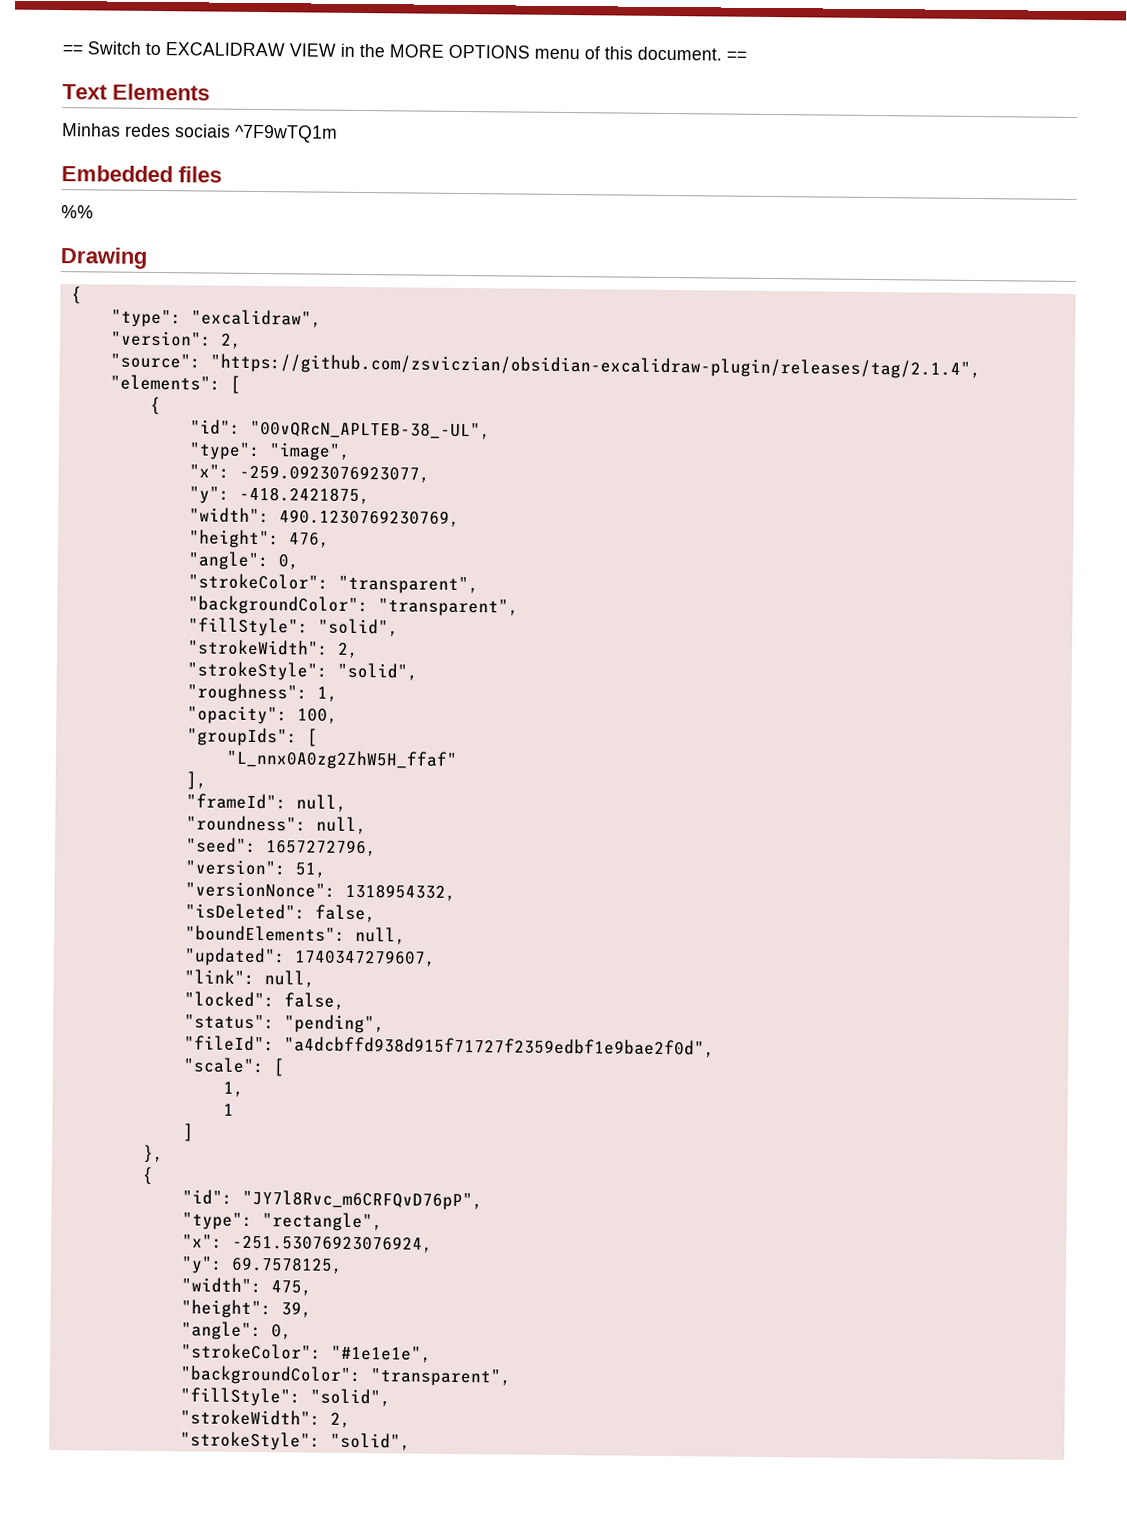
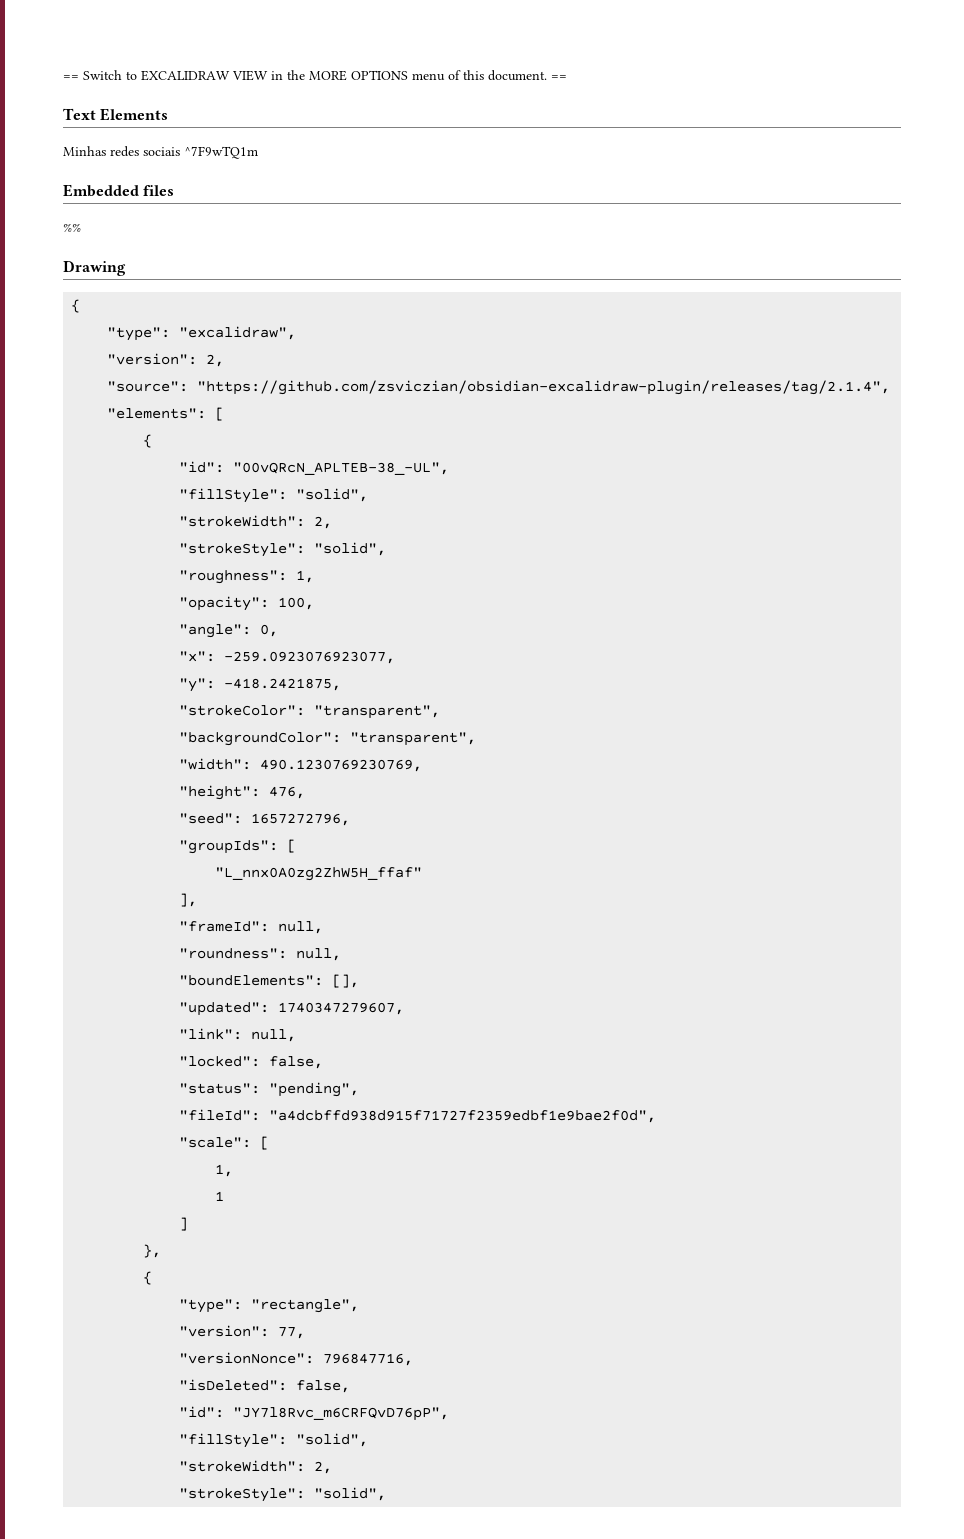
[188,442,351,461] [188,464,430,483] [188,486,370,505] [188,507,460,527] [188,529,330,549] [187,551,299,571] [187,573,479,595] [187,595,519,617] // "type": "image", // "x": -259.0923076923077, // "y": -418.2421875, // "width": 490.1230769230769, // "height": 476, // "angle": 0, // "strokeColor": "transparent", // "backgroundColor": "transparent", -> (450, 468) none
(338, 716) none -> [179,624,279,638] [179,651,396,664] [179,678,342,692] [179,705,441,719] [179,732,477,746] [179,758,423,772] [179,785,306,800] [179,813,351,826] // "angle": 0, // "x": -259.0923076923077, // "y": -418.2421875, // "strokeColor": "transparent", // "backgroundColor": "transparent", // "width": 490.1230769230769, // "height": 476, // "seed": 1657272796,
[185,837,377,857] [184,859,326,878] [184,881,456,901] [184,903,376,923] // "seed": 1657272796, // "version": 51, // "versionNonce": 1318954332, // "isDeleted": false, -> (342, 954) none
[354,926,406,945] null, -> [332,974,360,988] [],
[181,1189,483,1211] // "id": "JY7l8Rvc_m6CRFQvD76pP", -> (153, 1278) none
[181,1234,433,1253] [180,1256,343,1274] [180,1277,312,1296] [180,1299,312,1319] [180,1321,292,1341] [180,1343,432,1363] [179,1365,512,1387] "x": -251.53076923076924, // "y": 69.7578125, // "width": 475, // "height": 39, // "angle": 0, // "strokeColor": "#1e1e1e", // "backgroundColor": "transparent", -> [179,1325,306,1339] [179,1352,414,1366] [179,1379,351,1393] [179,1406,450,1421] "version": 77, // "versionNonce": 796847716, // "isDeleted": false, // "id": "JY7l8Rvc_m6CRFQvD76pP",

